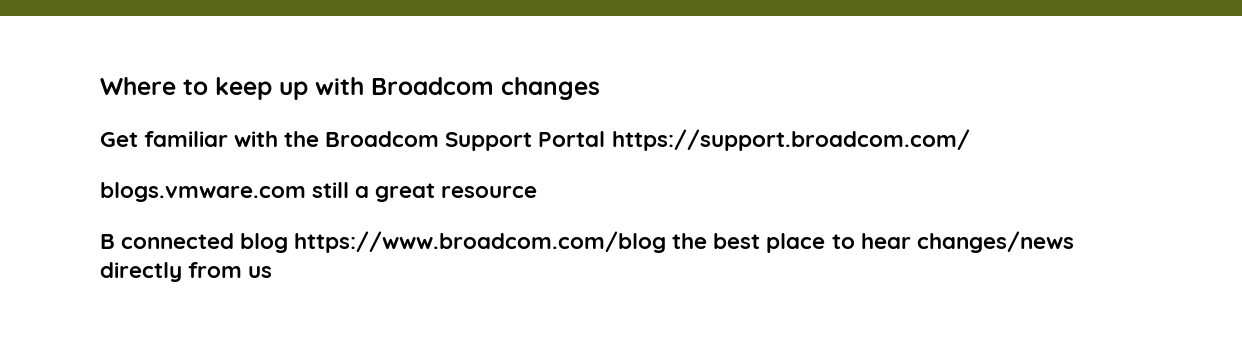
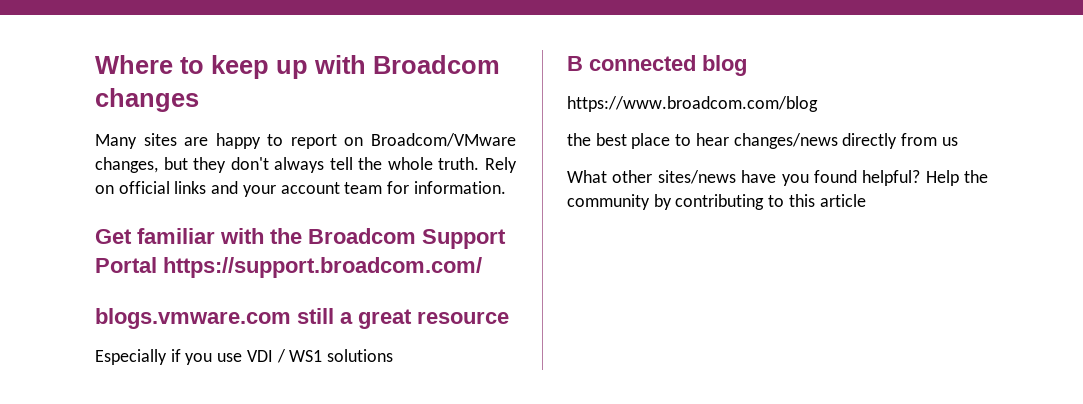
(600, 88) none -> [95,133,516,149] [95,157,517,173] [95,181,506,197] // Many sites are happy to report on Broadcom/VMware changes, but they don't always tell the whole truth. Rely on official links and your account team for information.
(538, 192) none -> [95,349,394,365] // Especially if you use VDI / WS1 solutions
(289, 243) none -> (747, 65) //
(667, 242) none -> (818, 104) //
(273, 272) none -> [567,170,988,186] [567,194,866,210] // What other sites/news have you found helpful? Help the community by contributing to this article

